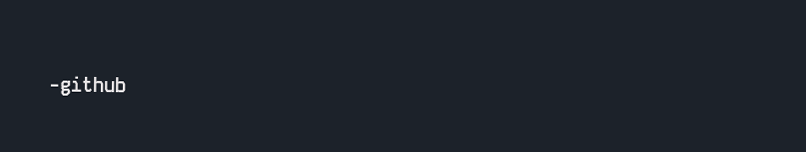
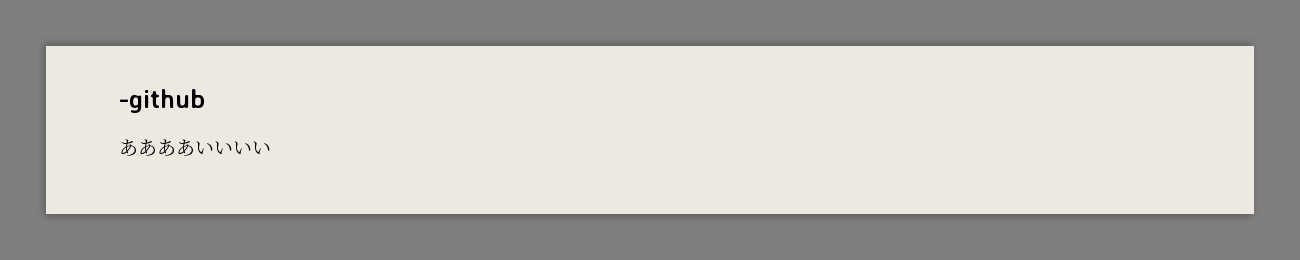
(126, 86) none -> [119,139,271,156] // ああああいいいい

